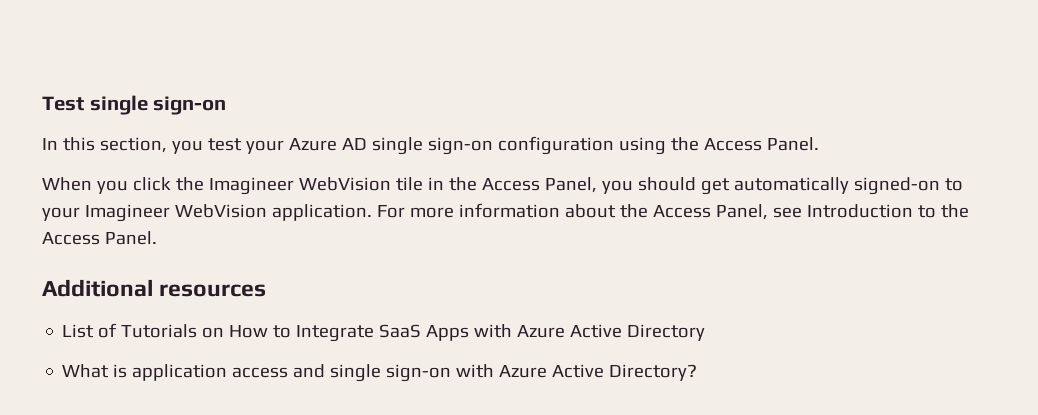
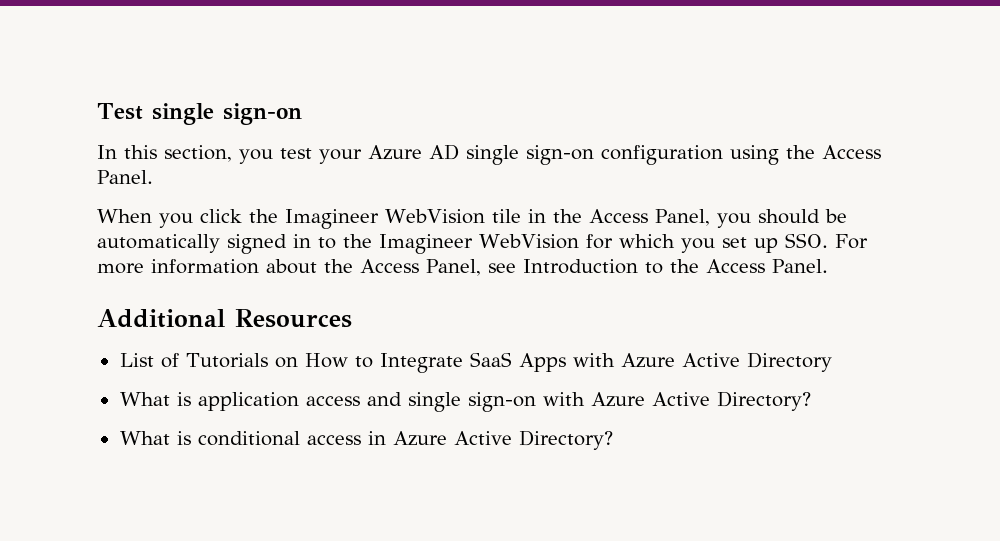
[700,177,963,195] [42,204,372,222] get automatically signed-on to your Imagineer WebVision application. -> [824,209,847,223] [97,233,828,254] be automatically signed in to the Imagineer WebVision for which you set up SSO.
[159,284,267,297] resources -> [235,309,352,328] Resources
(698, 372) none -> [119,430,613,450] // What is conditional access in Azure Active Directory?

